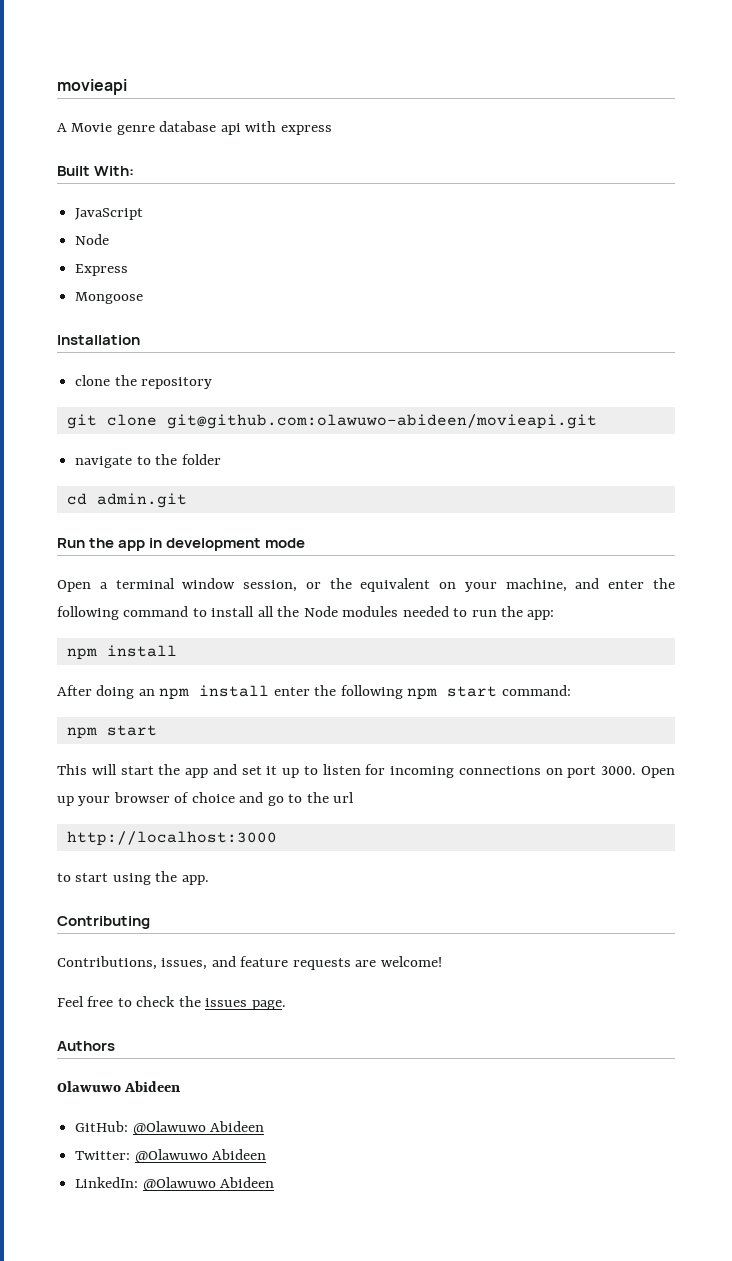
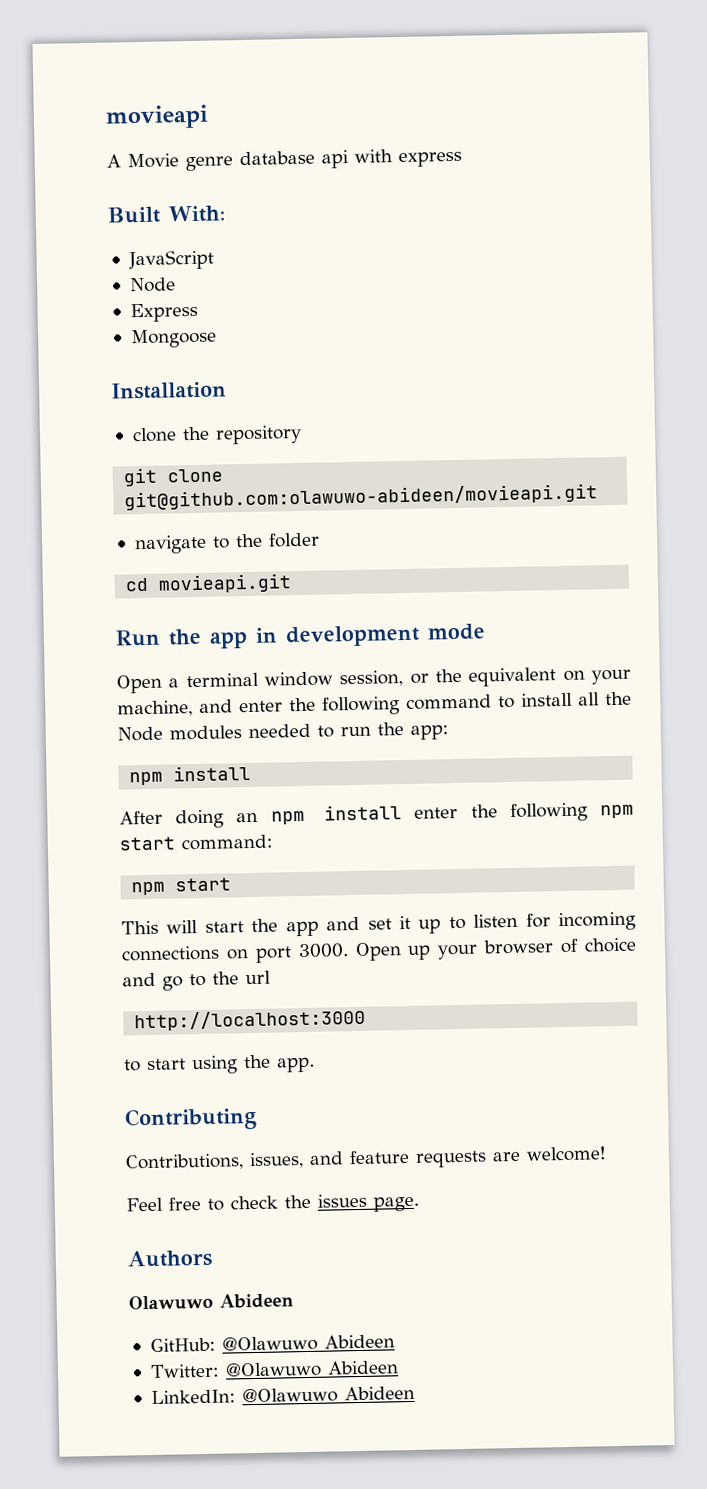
[96,493,187,508] admin.git -> [158,573,293,594] movieapi.git

